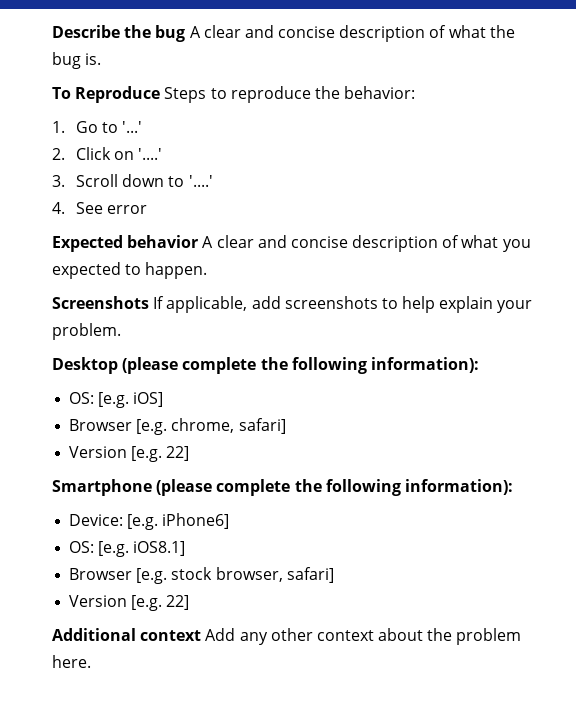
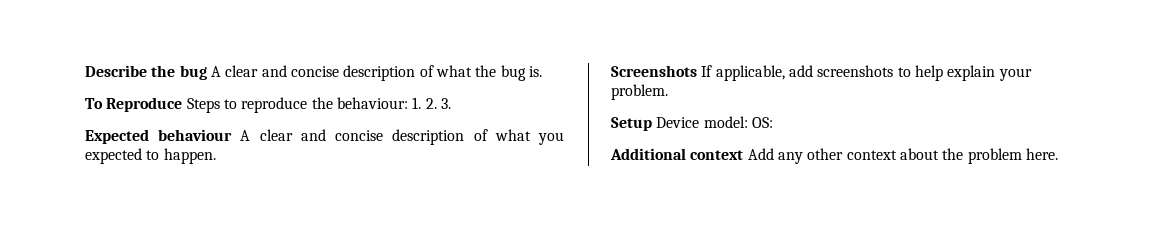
[344,86,416,99] [52,121,143,133] [52,147,163,160] [52,174,213,187] [52,202,148,214] behavior: // 1. Go to '...' // 2. Click on '....' // 3. Scroll down to '....' // 4. See error -> [336,97,451,109] behaviour: 1. 2. 3.
[127,235,199,248] behavior -> [158,129,233,141] behaviour
[52,357,479,374] [69,392,164,408] [69,418,286,435] [69,446,190,462] [52,479,513,496] [69,513,230,530] [69,541,186,557] [69,567,334,584] [69,595,190,611] Desktop (please complete the following information): // OS: [e.g. iOS] // Browser [e.g. chrome, safari] // Version [e.g. 22] // Smartphone (please complete the following information): // Device: [e.g. iPhone6] // OS: [e.g. iOS8.1] // Browser [e.g. stock browser, safari] // Version [e.g. 22] -> [611,116,773,131] Setup Device model: OS:

